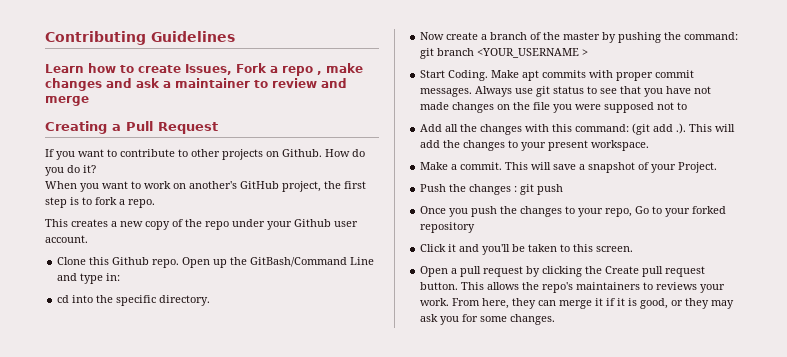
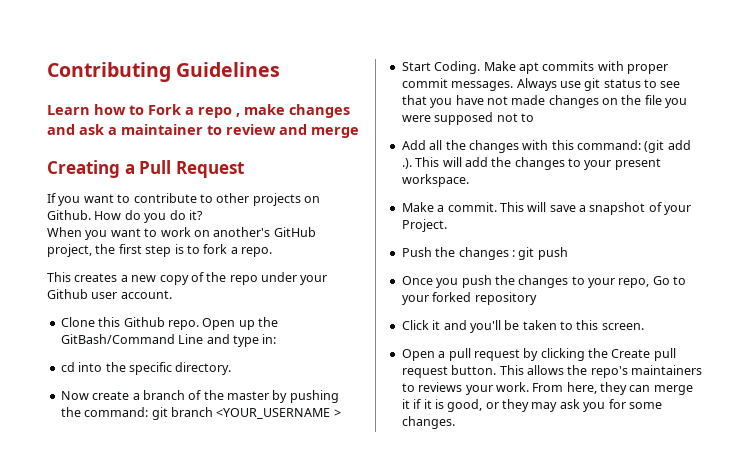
[138,64,232,75] create Issues, -> (144, 110) none

